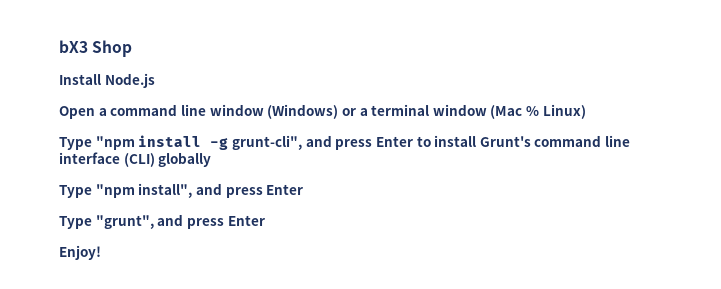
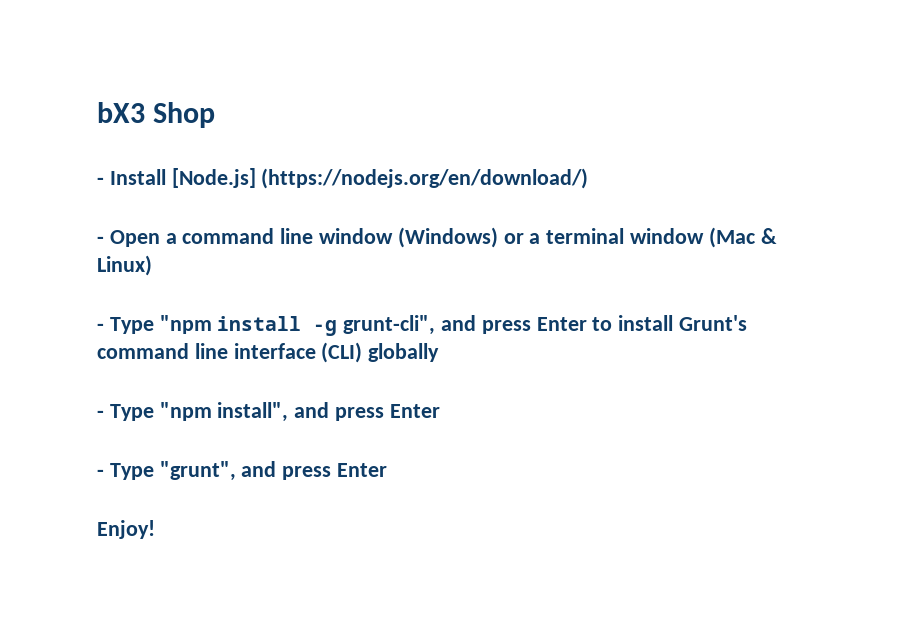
[59,73,155,88] Install Node.js // -> [97,168,589,189] [97,236,104,244] - Install [Node.js] (https://nodejs.org/en/download/) // -
[526,106,540,116] % -> [760,228,777,244] &
(586, 111) none -> [97,323,104,331] -
(212, 159) none -> [97,410,104,418] -
(304, 189) none -> [97,469,104,477] -

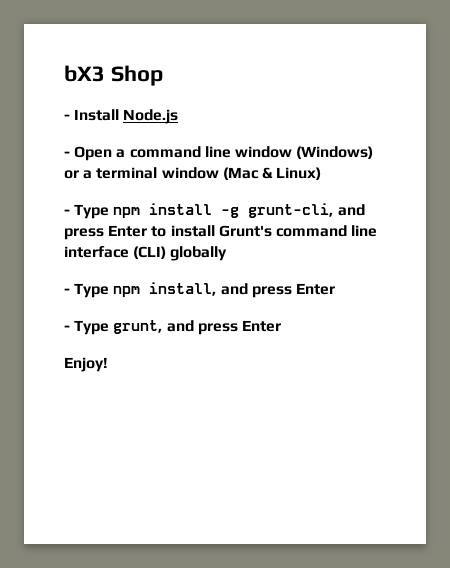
[171,168,589,189] [Node.js] (https://nodejs.org/en/download/) -> [123,109,179,124] Node.js
[159,315,212,334] "npm -> [113,207,141,218] npm
[343,315,436,335] grunt-cli", -> [248,203,334,218] grunt-cli,
[159,402,289,422] "npm install", -> [113,282,217,297] npm install,
[159,461,236,481] "grunt", -> [113,320,163,334] grunt,

